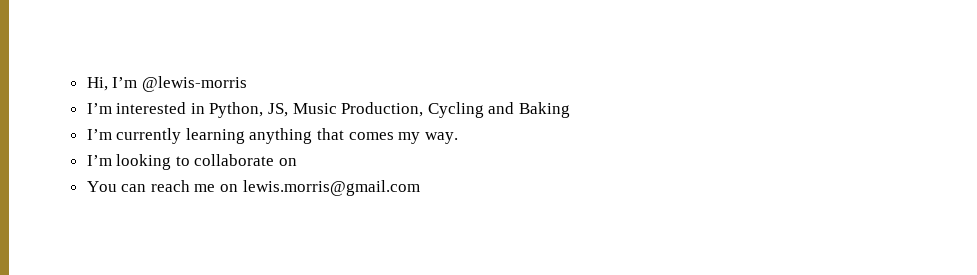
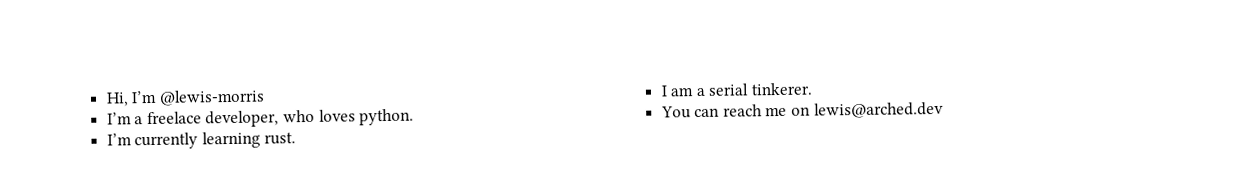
[116,102,571,118] [86,128,458,144] [86,154,298,170] interested in Python, JS, Music Production, Cycling and Baking // I’m currently learning anything that comes my way. // I’m looking to collaborate on -> [134,108,415,128] [106,131,297,150] [660,82,814,97] a freelace developer, who loves python. // I’m currently learning rust. // I am a serial tinkerer.
[242,180,420,196] lewis.morris@gmail.com -> [813,101,944,119] lewis@arched.dev

